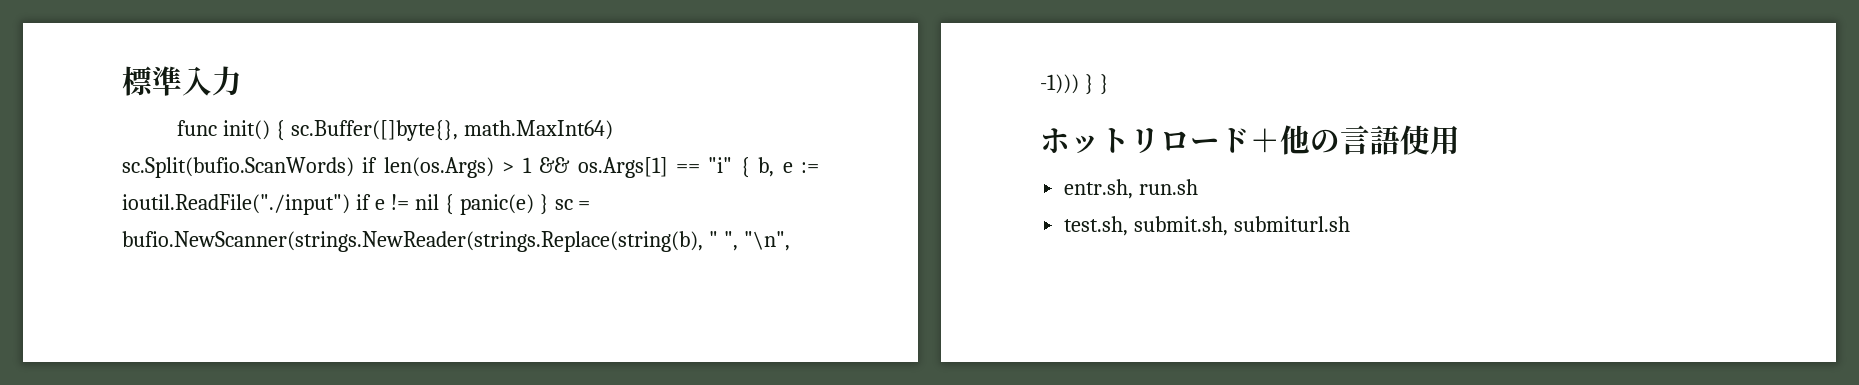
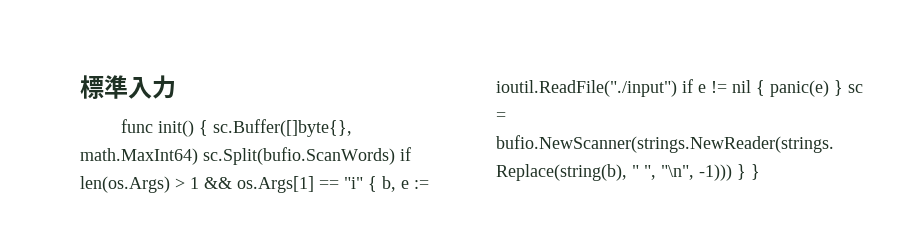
[1040,125,1460,155] [1064,179,1199,199] [1064,216,1351,236] // ホットリロード＋他の言語使用 // entr.sh, run.sh // test.sh, submit.sh, submiturl.sh -> (760, 172) none

